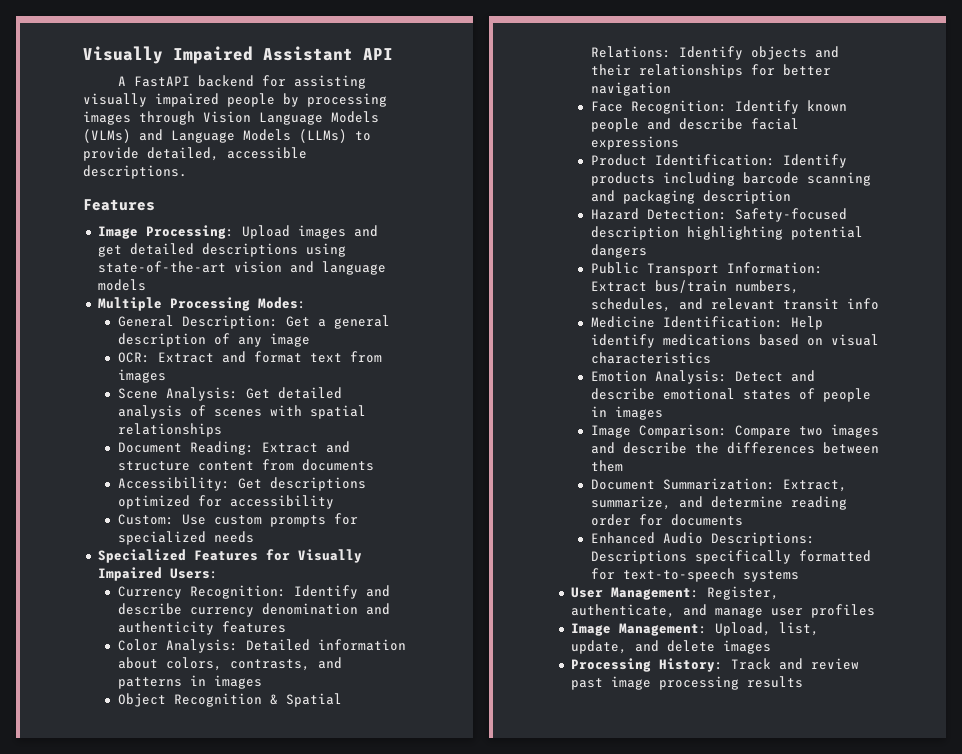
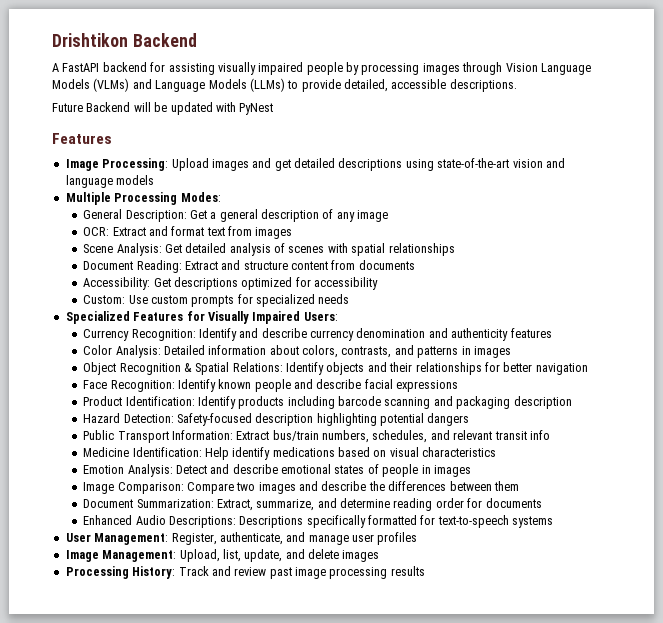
[83,46,393,64] Visually Impaired Assistant API -> [52,33,197,47] Drishtikon Backend
(187, 172) none -> [52,102,274,115] // Future Backend will be updated with PyNest

